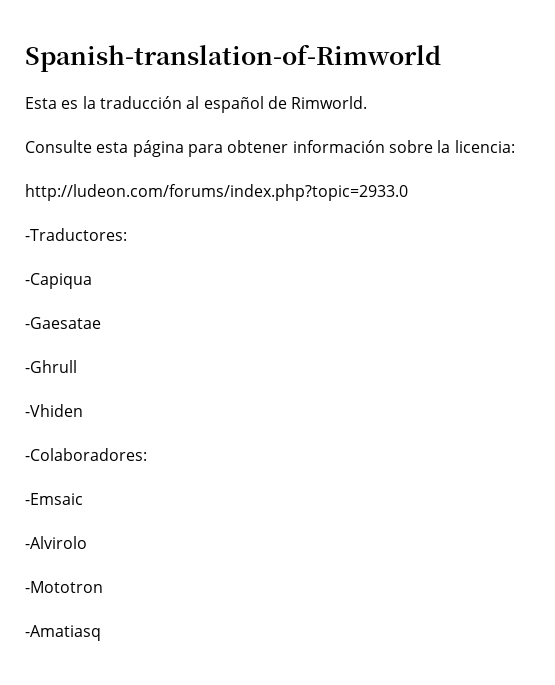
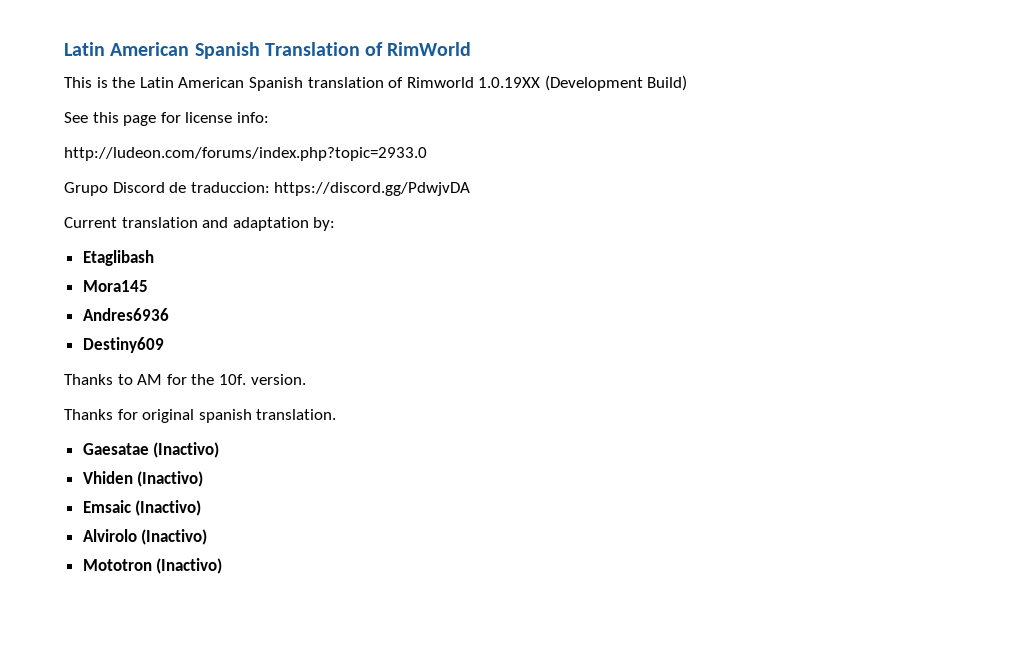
[25,44,441,72] [25,96,368,113] [25,140,515,157] [25,184,408,201] [25,228,127,241] [25,273,92,289] [25,317,101,329] [25,360,77,373] [25,404,83,417] [25,448,147,461] [25,493,83,505] [25,536,87,549] [25,581,103,593] [25,625,101,641] Spanish-translation-of-Rimworld // Esta es la traducción al español de Rimworld. // Consulte esta página para obtener información sobre la licencia: // http://ludeon.com/forums/index.php?topic=2933.0 // -Traductores: // -Capiqua // -Gaesatae // -Ghrull // -Vhiden // -Colaboradores: // -Emsaic // -Alvirolo // -Mototron // -Amatiasq -> [64,42,472,59] [64,75,688,91] [64,112,269,126] [64,147,427,161] [64,182,471,196] [64,217,336,231] [82,250,154,266] [82,280,148,292] [82,308,169,321] [82,337,164,353] [64,374,306,385] [64,409,337,423] [82,442,220,458] [82,471,204,487] [82,500,202,516] [82,529,208,545] [82,558,223,574] Latin American Spanish Translation of RimWorld // This is the Latin American Spanish translation of Rimworld 1.0.19XX (Development Build) // See this page for license info: // http://ludeon.com/forums/index.php?topic=2933.0 // Grupo Discord de traduccion: https://discord.gg/PdwjvDA // Current translation and adaptation by: // Etaglibash // Mora145 // Andres6936 // Destiny609 // Thanks to AM for the 10f. version. // Thanks for original spanish translation. // Gaesatae (Inactivo) // Vhiden (Inactivo) // Emsaic (Inactivo) // Alvirolo (Inactivo) // Mototron (Inactivo)

